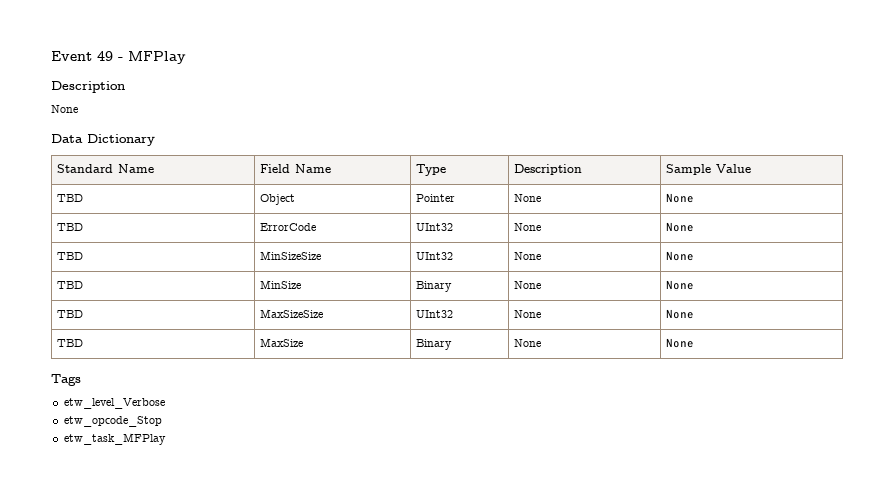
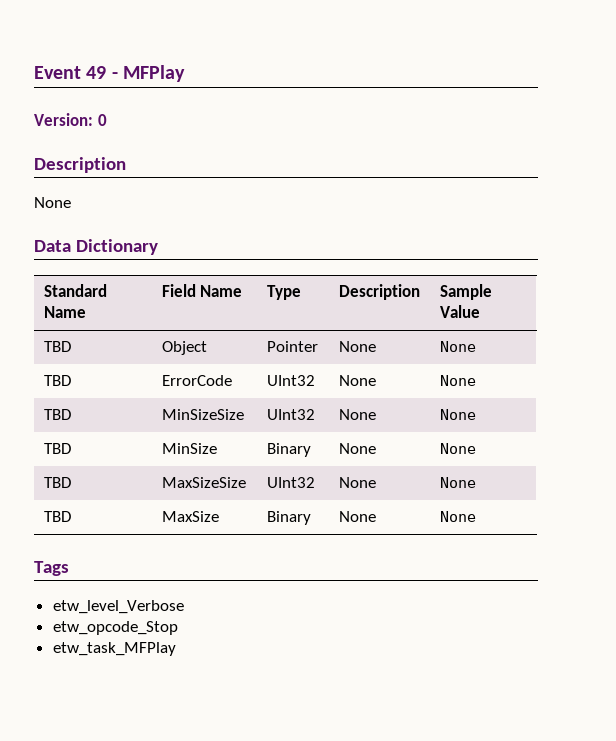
(186, 57) none -> [34,113,107,126] // Version: 0

